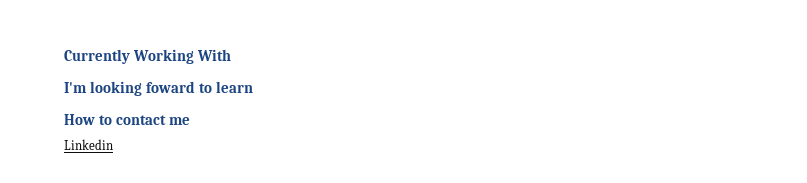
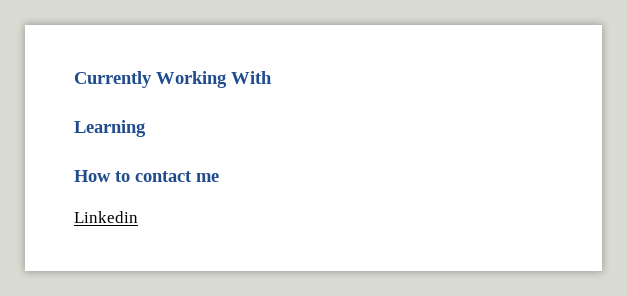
[64,81,253,96] I'm looking foward to learn -> [74,120,146,137] Learning

